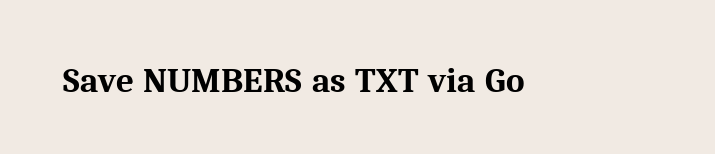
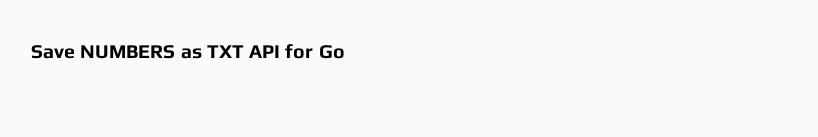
[427,68,476,92] via -> [249,44,314,59] API for

